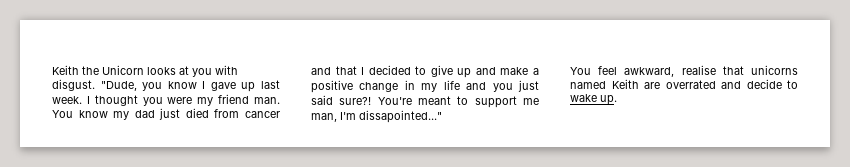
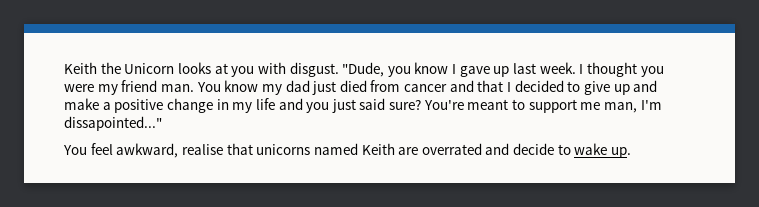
[339,97,372,105] sure?! -> [389,99,422,110] sure?

